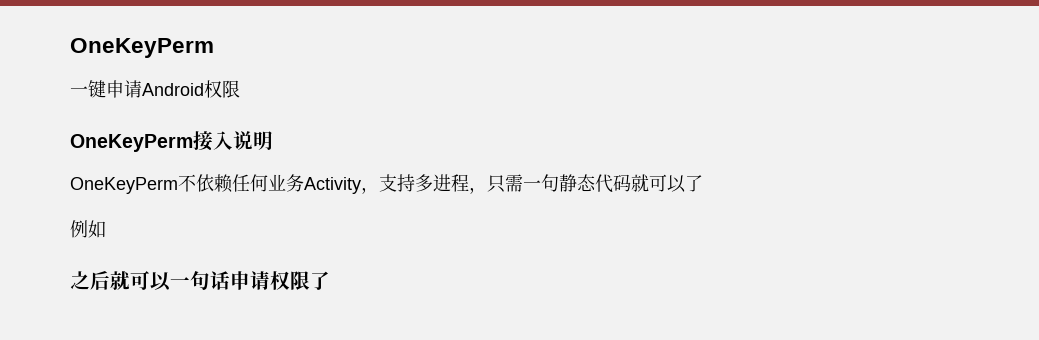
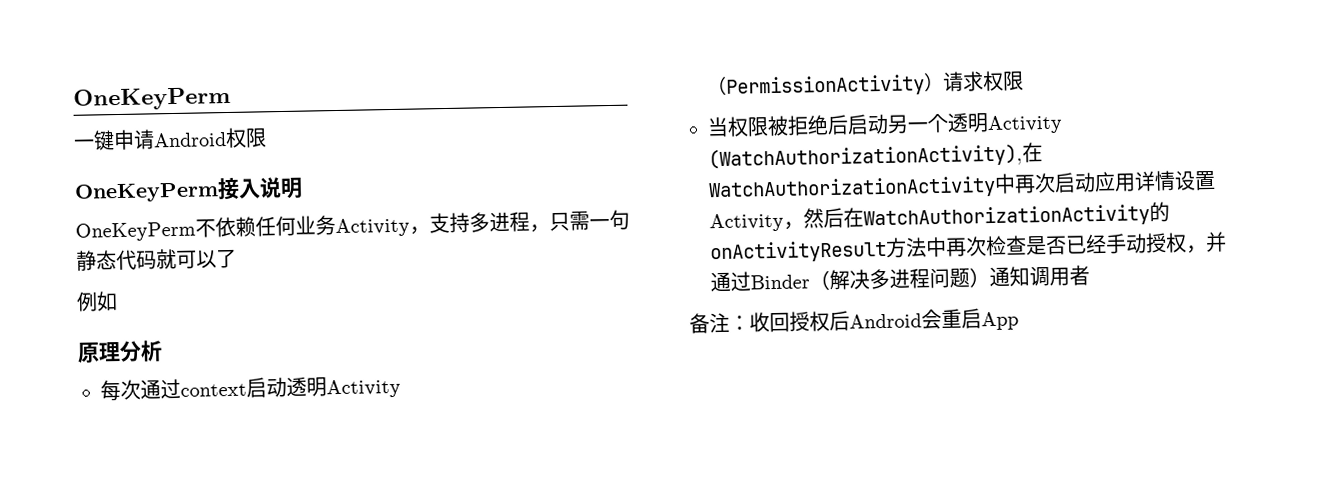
[70,271,330,291] 之后就可以一句话申请权限了 -> [77,340,163,363] [100,376,401,402] [706,70,1024,98] [707,112,1063,138] [708,142,1043,171] [708,170,1216,202] [709,201,1170,233] [710,231,1227,264] [710,265,1090,293] [689,308,1019,334] 原理分析 // 每次通过context启动透明Activity（PermissionActivity）请求权限 // 当权限被拒绝后启动另一个透明Activity (WatchAuthorizationActivity),在WatchAuthorizationActivity中再次启动应用详情设置Activity，然后在WatchAuthorizationActivity的onActivityResult方法中再次检查是否已经手动授权，并通过Binder（解决多进程问题）通知调用者 // 备注：收回授权后Android会重启App

